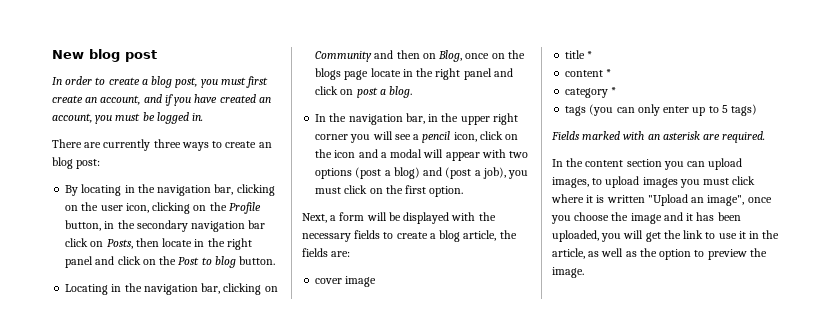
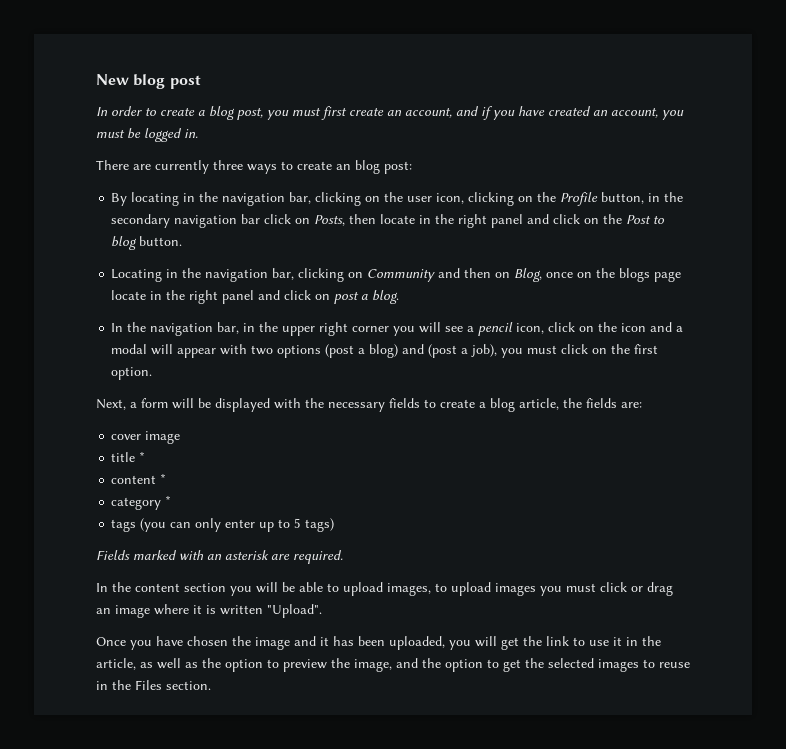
[687,161,706,167] can -> [256,582,339,593] will be able to
[551,194,772,206] [551,212,610,224] where it is written "Upload an image", once you choose -> [631,582,673,596] [96,604,322,618] [96,636,228,650] or drag an image where it is written "Upload". // Once you have chosen
[552,267,584,278] image. -> [354,658,690,672] [96,680,211,690] image, and the option to get the selected images to reuse in the Files section.

